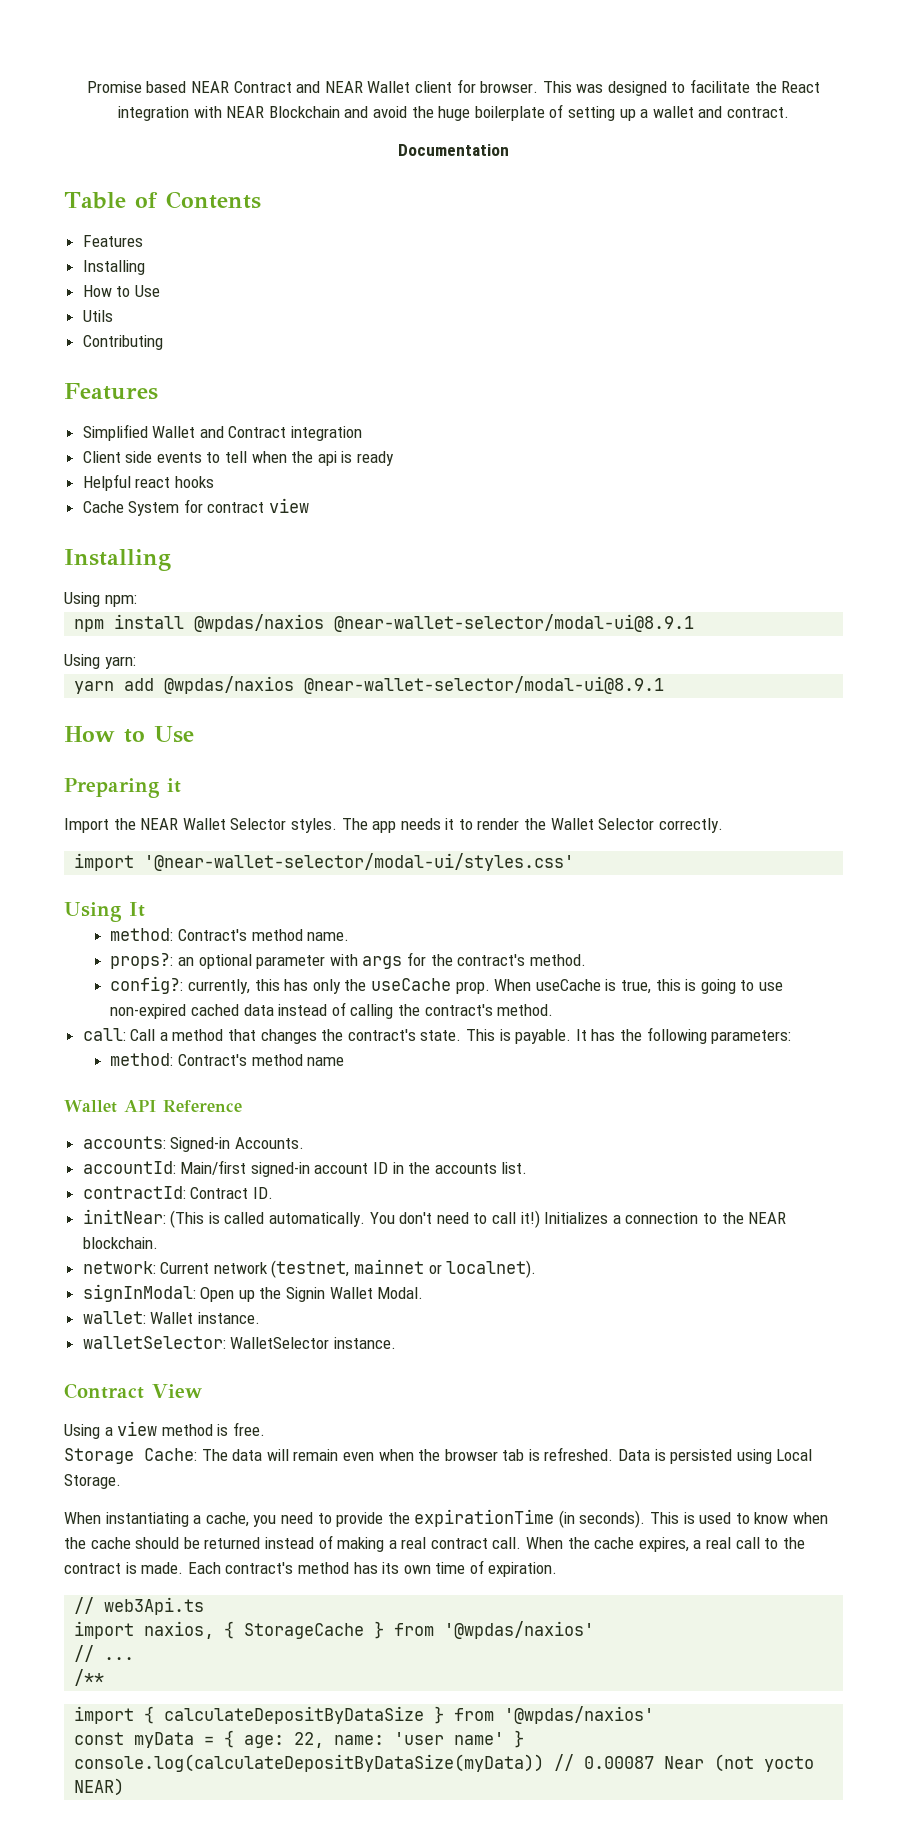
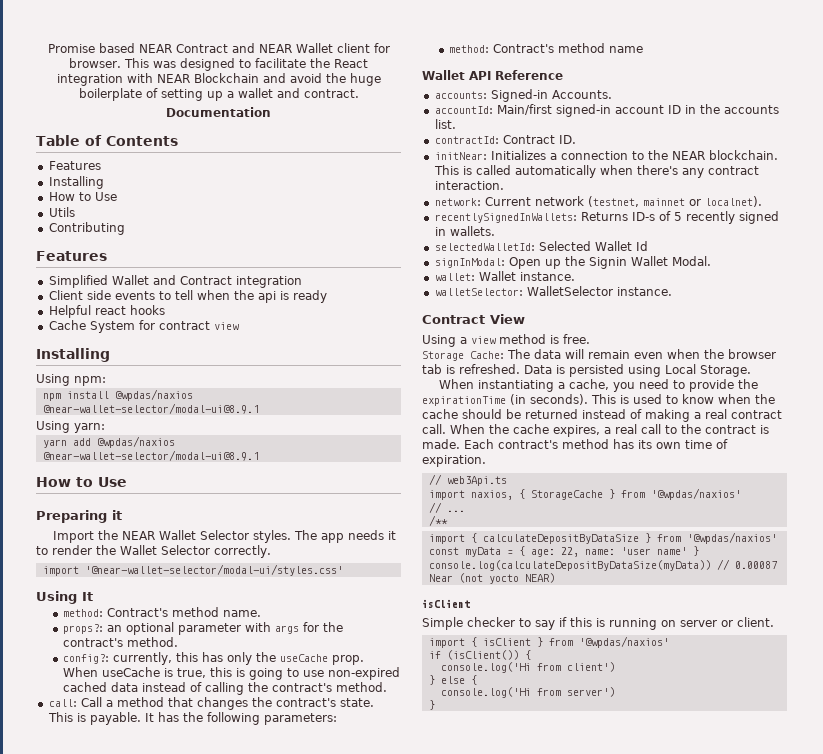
[170,1210,540,1228] (This is called automatically. You don't need to call it!) -> (487, 156) none
(158, 1243) none -> [433,165,759,178] [434,181,504,190] This is called automatically when there's any contract interaction.
(537, 1269) none -> [434,211,779,224] [434,226,495,236] [434,241,648,251] // recentlySignedInWallets: Returns ID-s of 5 recently signed in wallets. // selectedWalletId: Selected Wallet Id
(125, 1787) none -> [422,599,470,608] [422,617,774,630] [428,636,669,648] [428,650,531,660] [440,662,615,673] [428,675,477,685] [440,687,615,698] [428,700,435,710] // isClient // Simple checker to say if this is running on server or client. // import { isClient } from '@wpdas/naxios' // if (isClient()) { // console.log('Hi from client') // } else { // console.log('Hi from server') // }

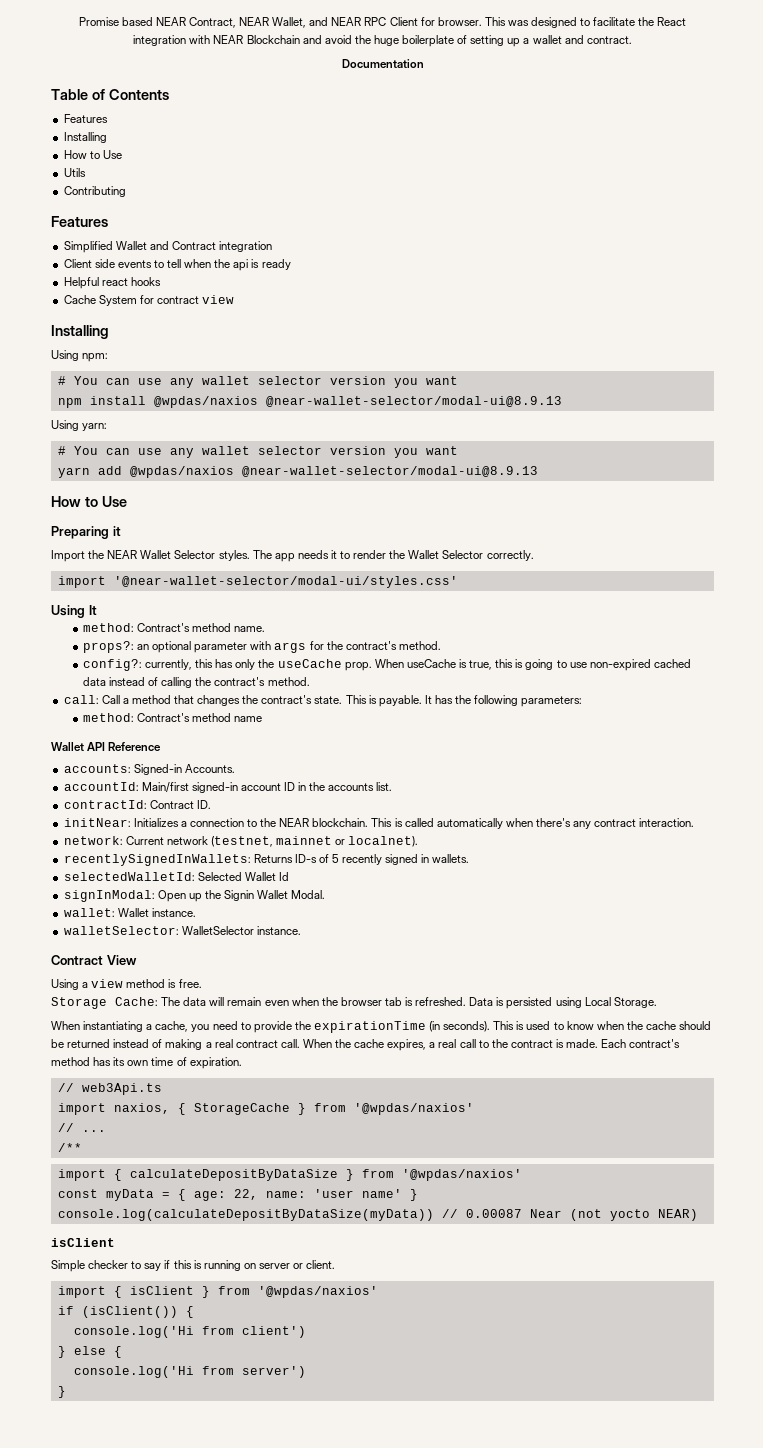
[175,43,370,53] Contract and NEAR Wallet client -> [188,17,418,28] Contract, NEAR Wallet, and NEAR RPC Client
(106, 381) none -> [57,376,458,388] // # You can use any wallet selector version you want
[42,403,259,414] @near-wallet-selector/modal-ui@8.9.1 -> [265,396,562,407] @near-wallet-selector/modal-ui@8.9.13
(105, 428) none -> [57,446,458,458] // # You can use any wallet selector version you want
[42,450,259,461] @near-wallet-selector/modal-ui@8.9.1 -> [241,466,538,477] @near-wallet-selector/modal-ui@8.9.13

